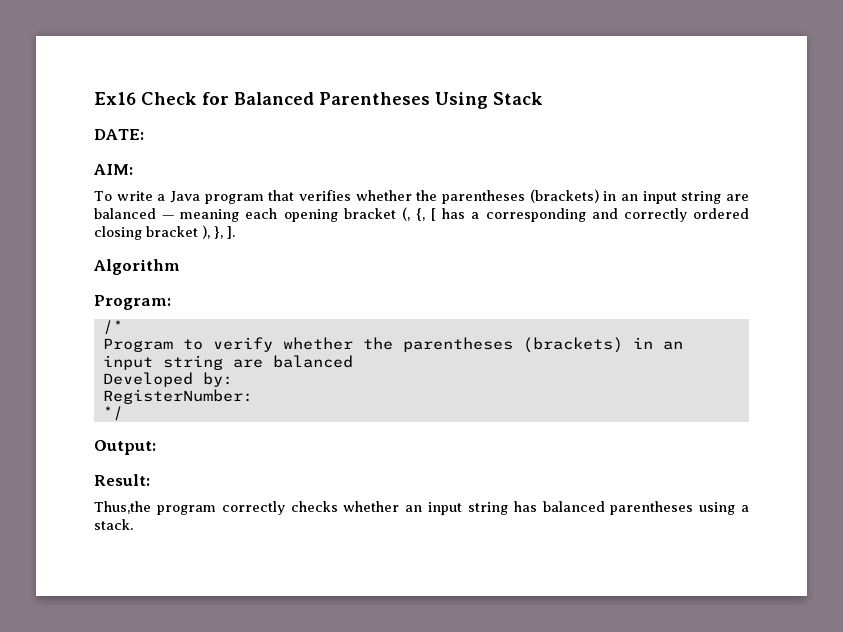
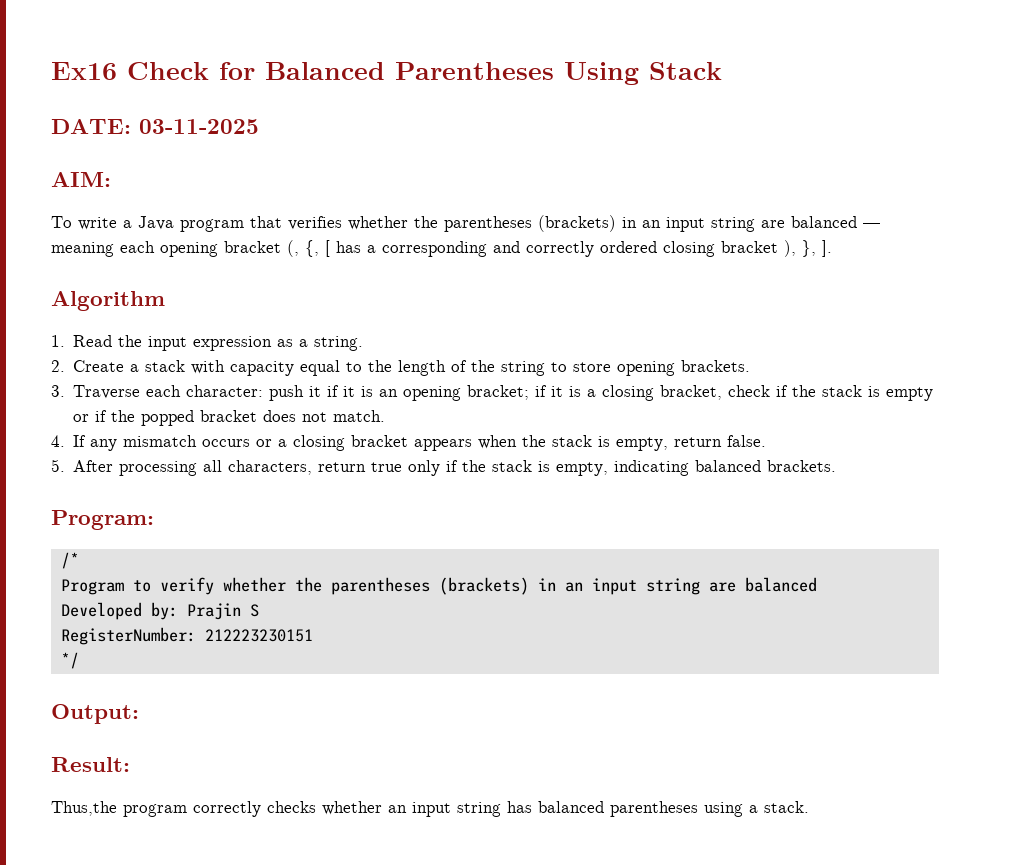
(144, 134) none -> [139,119,259,134] 03-11-2025
(180, 267) none -> [51,335,364,351] [51,360,751,376] [51,385,934,401] [73,410,386,426] [51,435,767,451] [51,459,837,476] // 1. Read the input expression as a string. // 2. Create a stack with capacity equal to the length of the string to store opening brackets. // 3. Traverse each character: push it if it is an opening bracket; if it is a closing bracket, check if the stack is empty or if the popped bracket does not match. // 4. If any mismatch occurs or a closing bracket appears when the stack is empty, return false. // 5. After processing all characters, return true only if the stack is empty, indicating balanced brackets.
(233, 379) none -> [186,603,259,620] Prajin S
(253, 396) none -> [204,629,313,642] 212223230151

